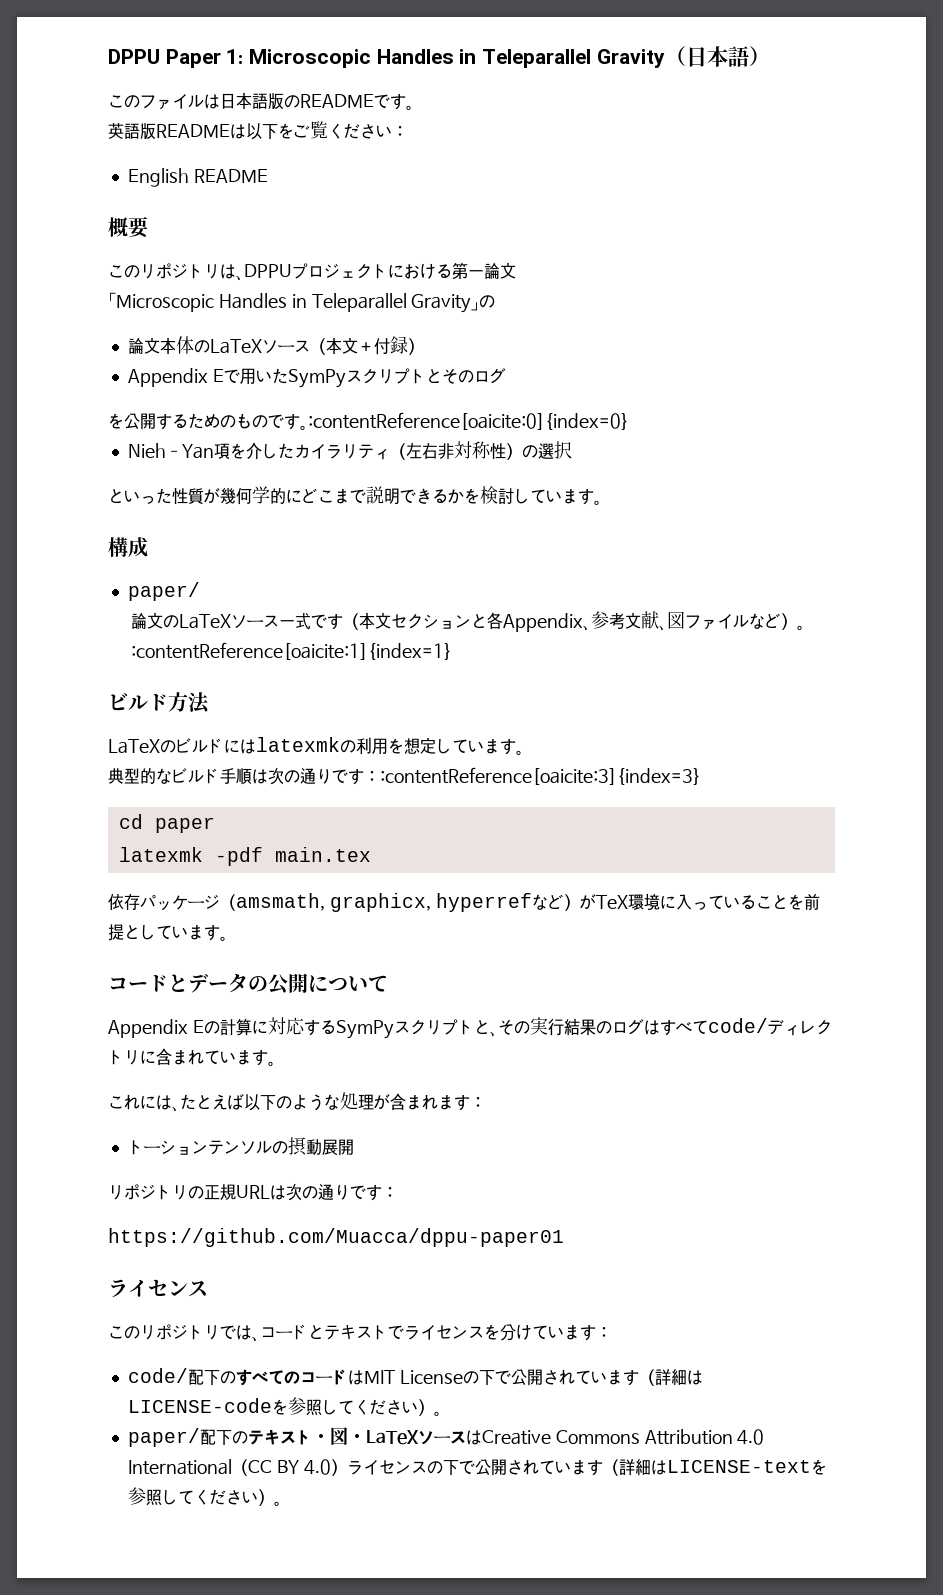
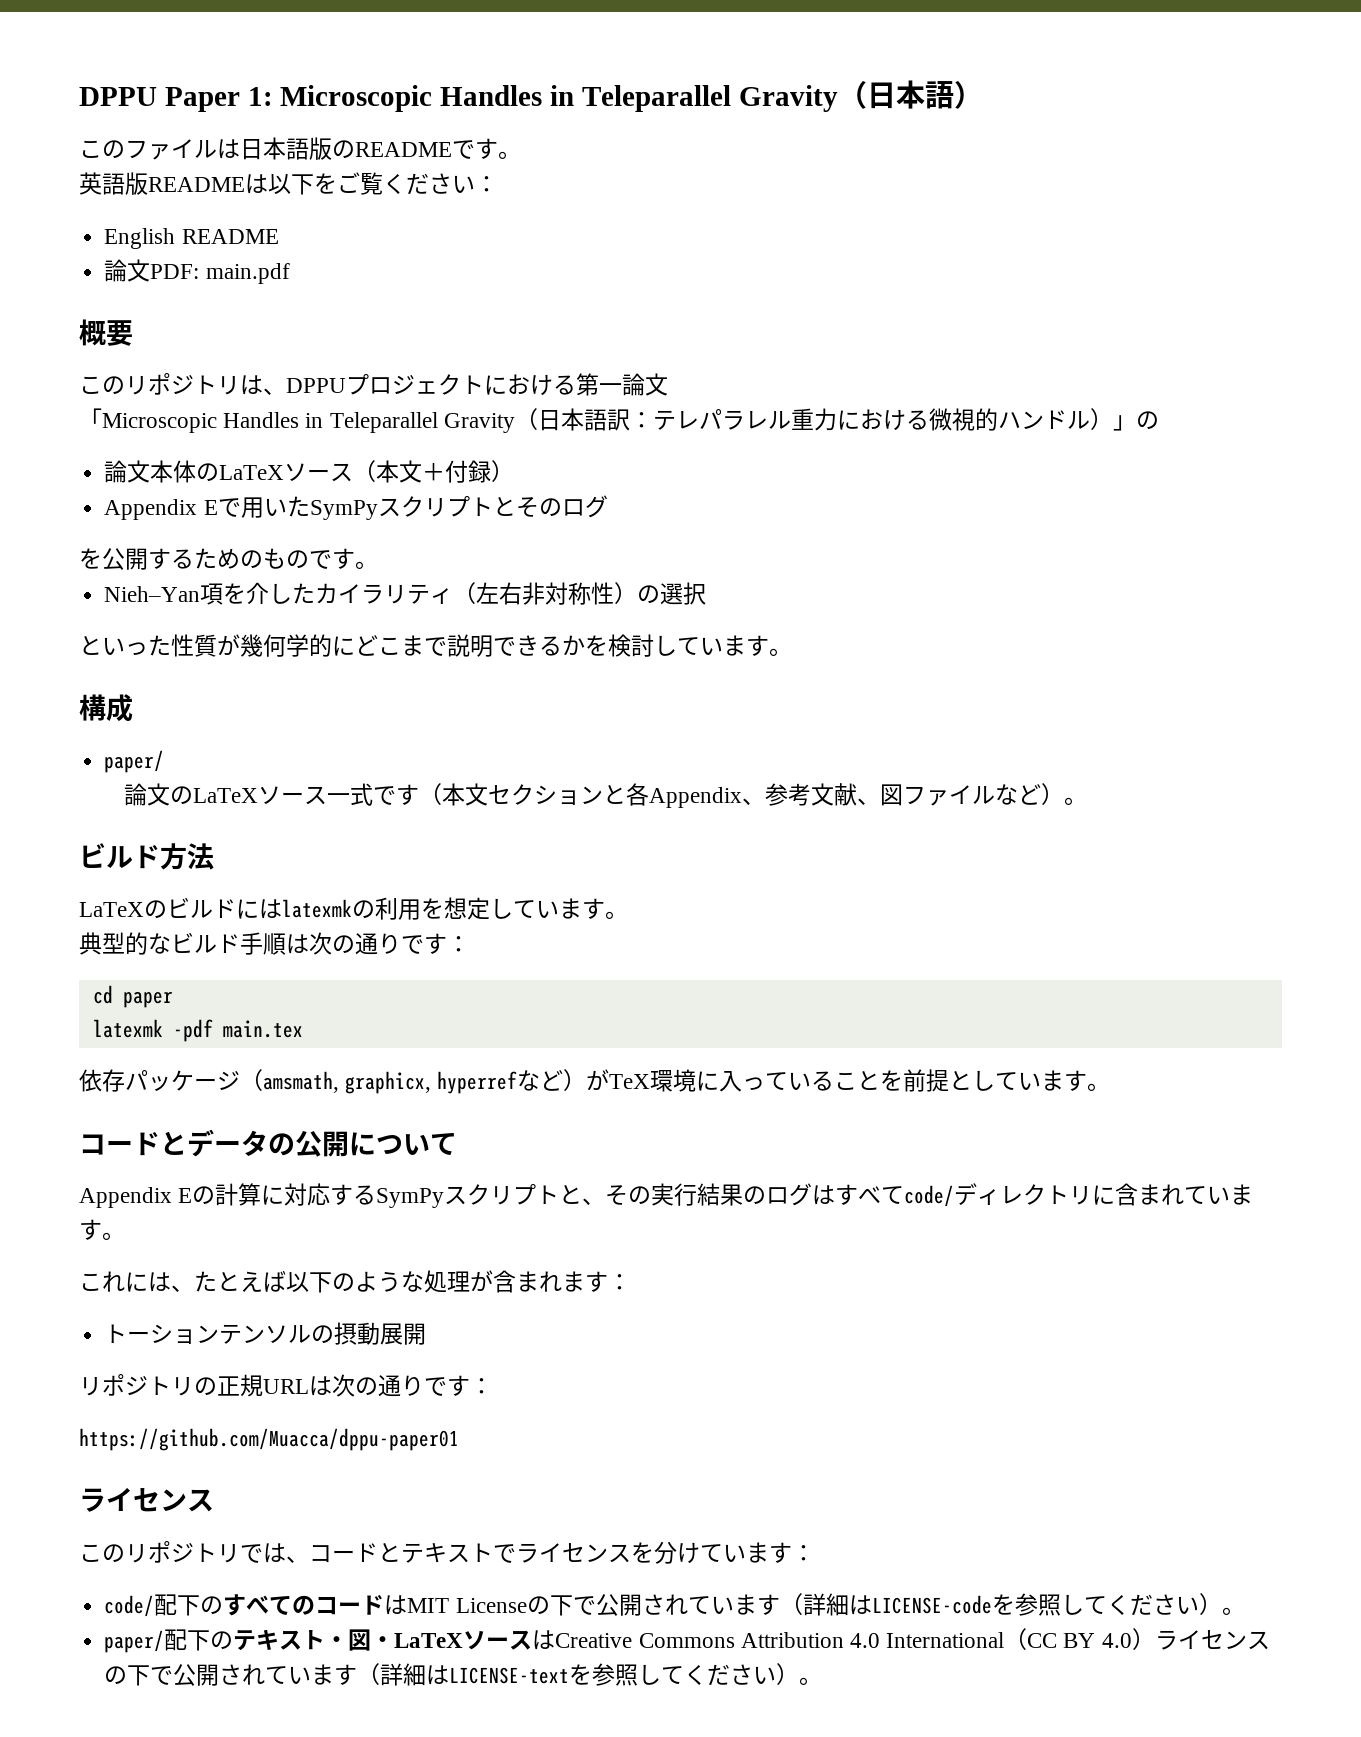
(268, 176) none -> [104,259,290,284] // 論文PDF: main.pdf
(472, 303) none -> [514,408,1113,431] （日本語訳：テレパラレル重力における微視的ハンドル）
[308,412,629,430] :contentReference[oaicite:0]{index=0} -> (378, 565) none
[130,642,452,660] :contentReference[oaicite:1]{index=1} -> (1088, 801) none
[380,767,701,785] :contentReference[oaicite:3]{index=3} -> (470, 944) none

